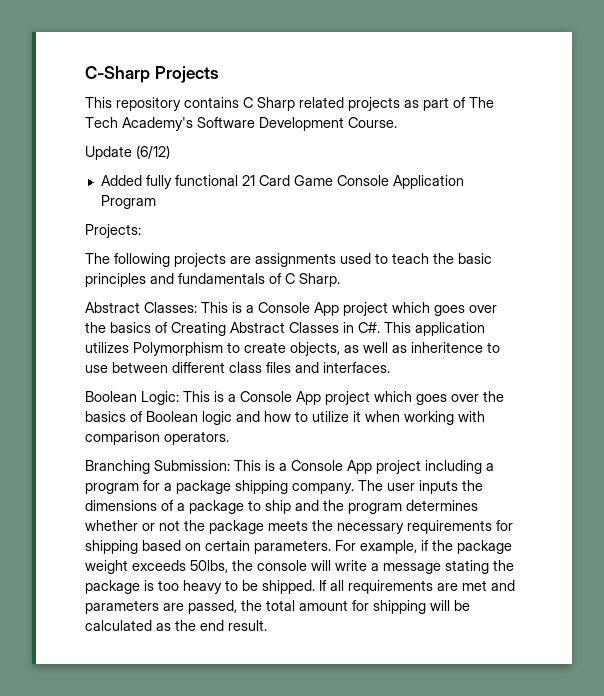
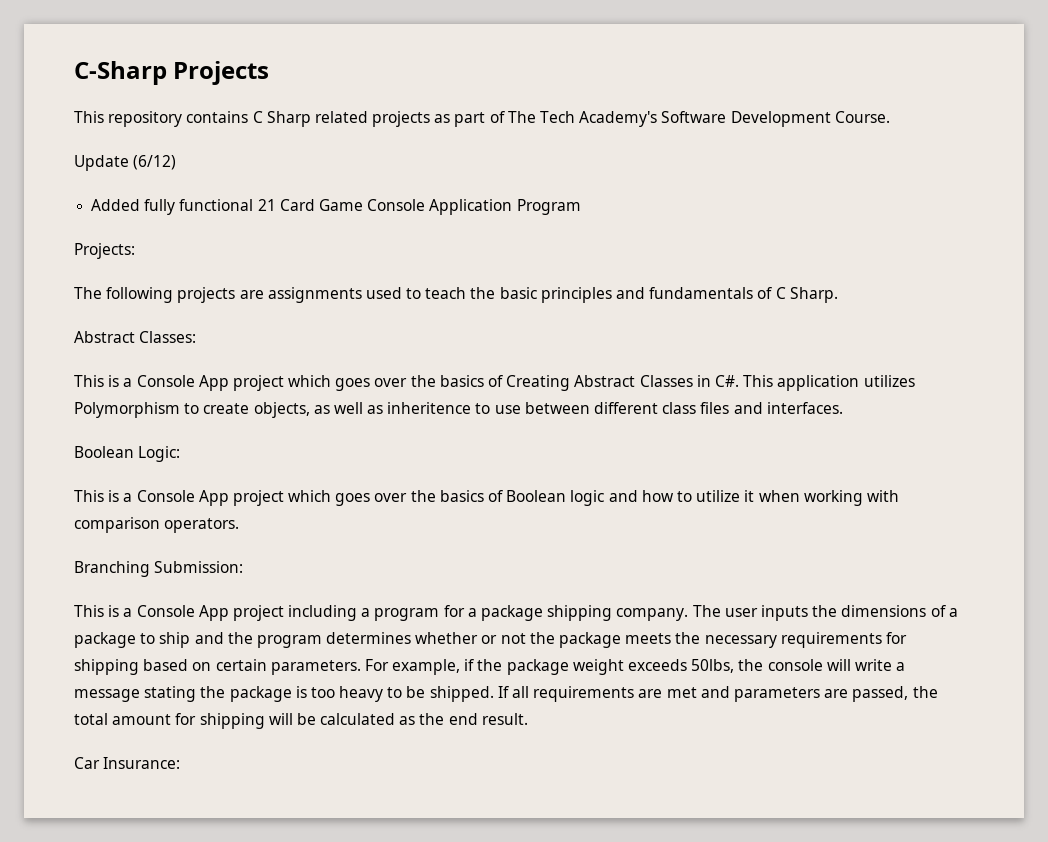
(197, 307) none -> (197, 337) //
(179, 398) none -> (181, 454) //
(230, 465) none -> (244, 567) //
(267, 625) none -> [74,757,181,769] // Car Insurance:

